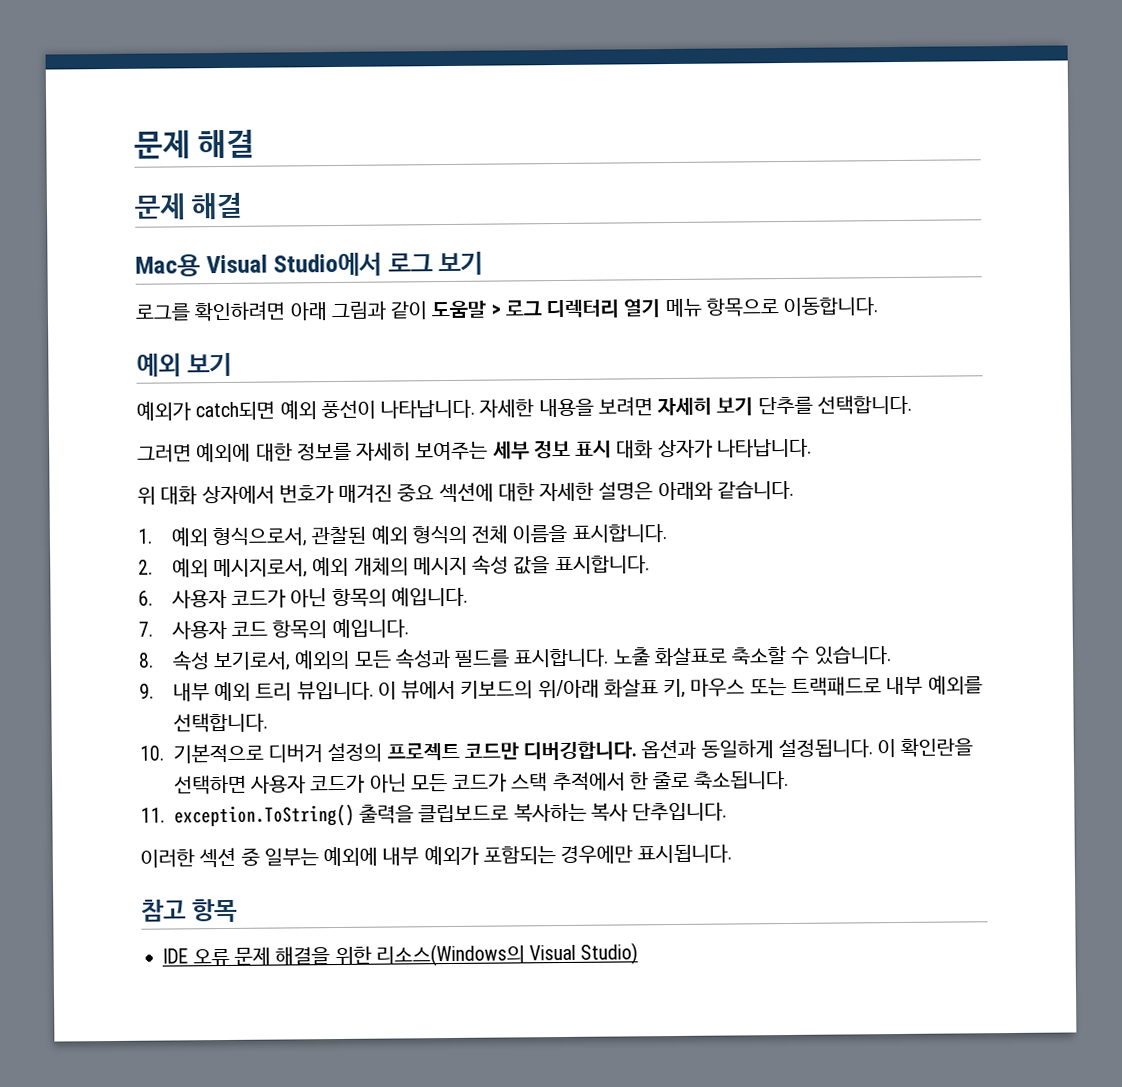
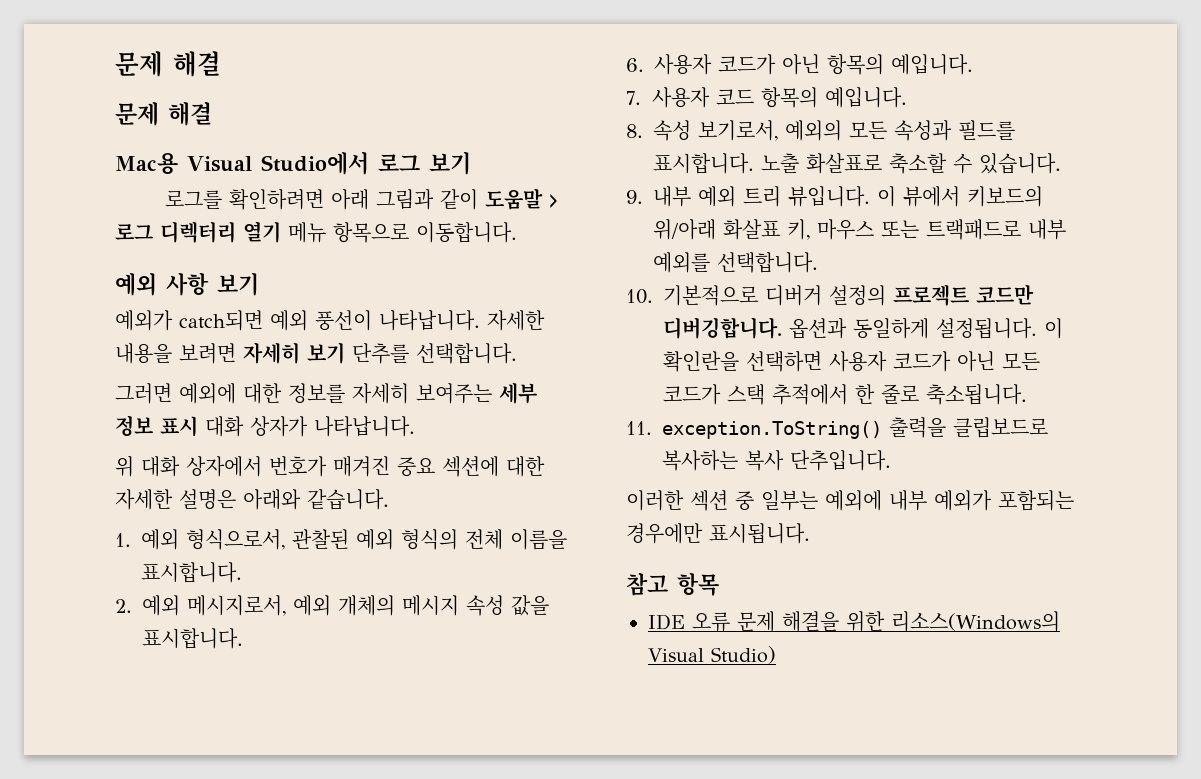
(181, 365) none -> [166,273,209,296] 사항

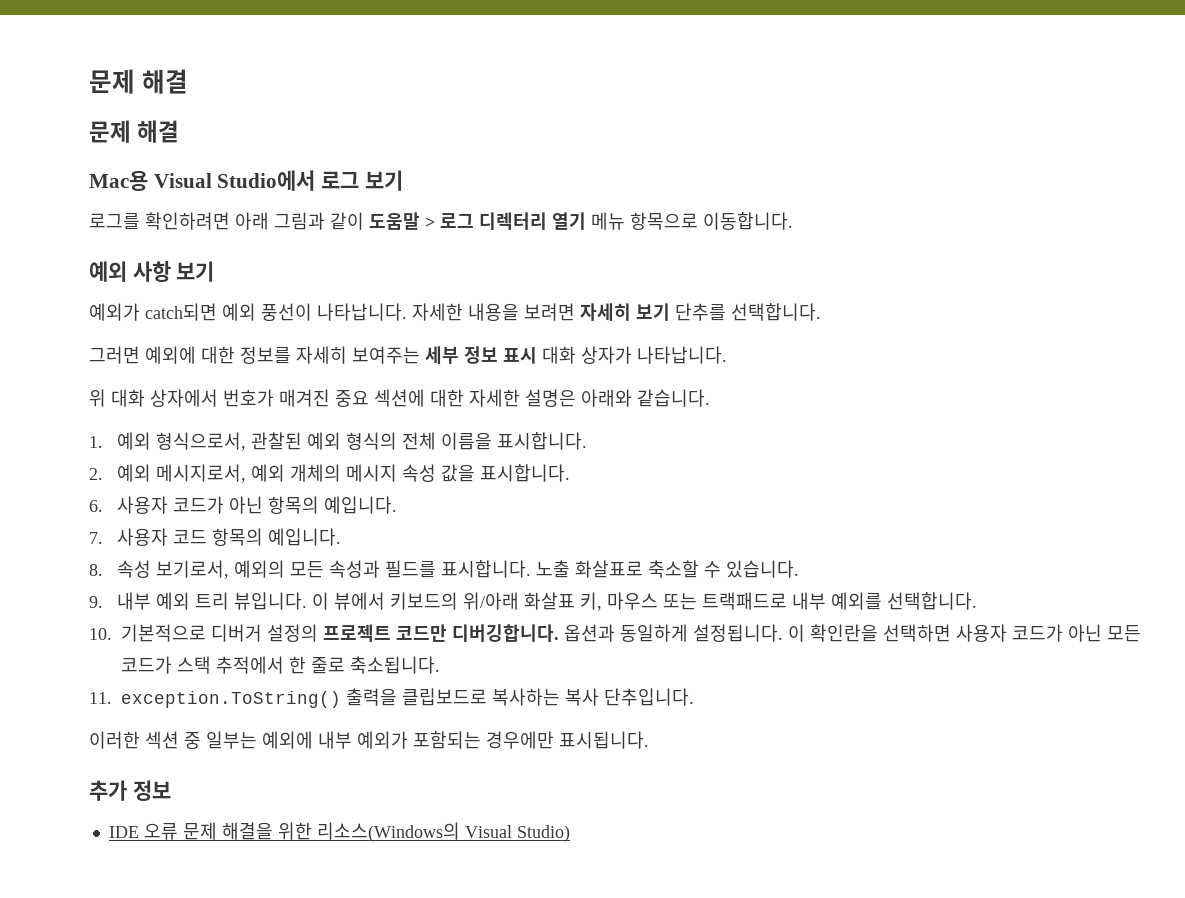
[626,573,719,596] 참고 항목 -> [89,780,171,801] 추가 정보

